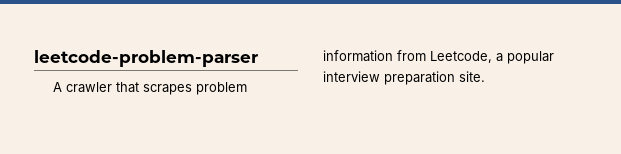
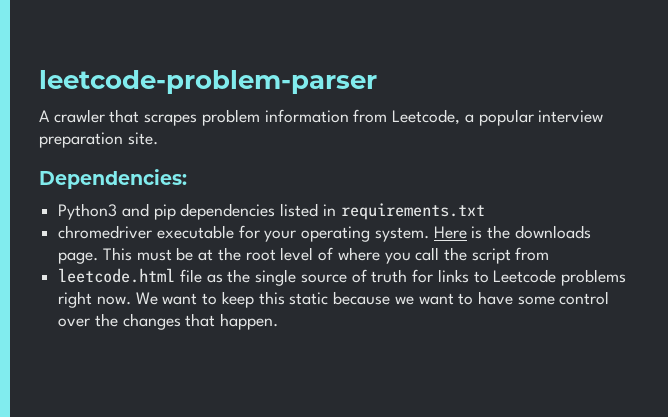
(485, 76) none -> [39,169,187,189] [58,203,485,220] [58,225,591,242] [58,247,550,264] [58,268,626,286] [58,291,610,308] [58,313,279,330] // Dependencies: // Python3 and pip dependencies listed in requirements.txt // chromedriver executable for your operating system. Here is the downloads page. This must be at the root level of where you call the script from // leetcode.html file as the single source of truth for links to Leetcode problems right now. We want to keep this static because we want to have some control over the changes that happen.

